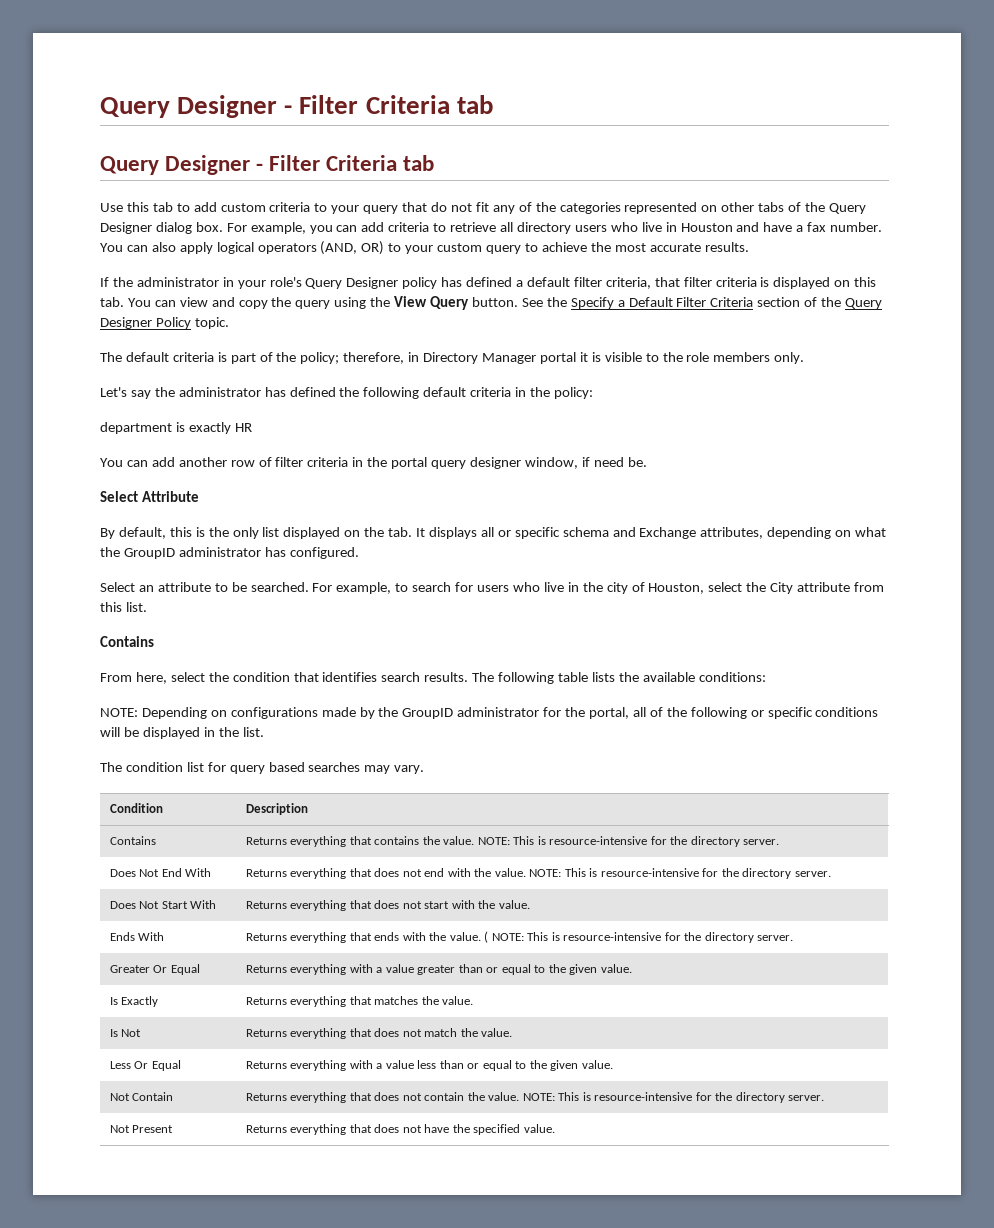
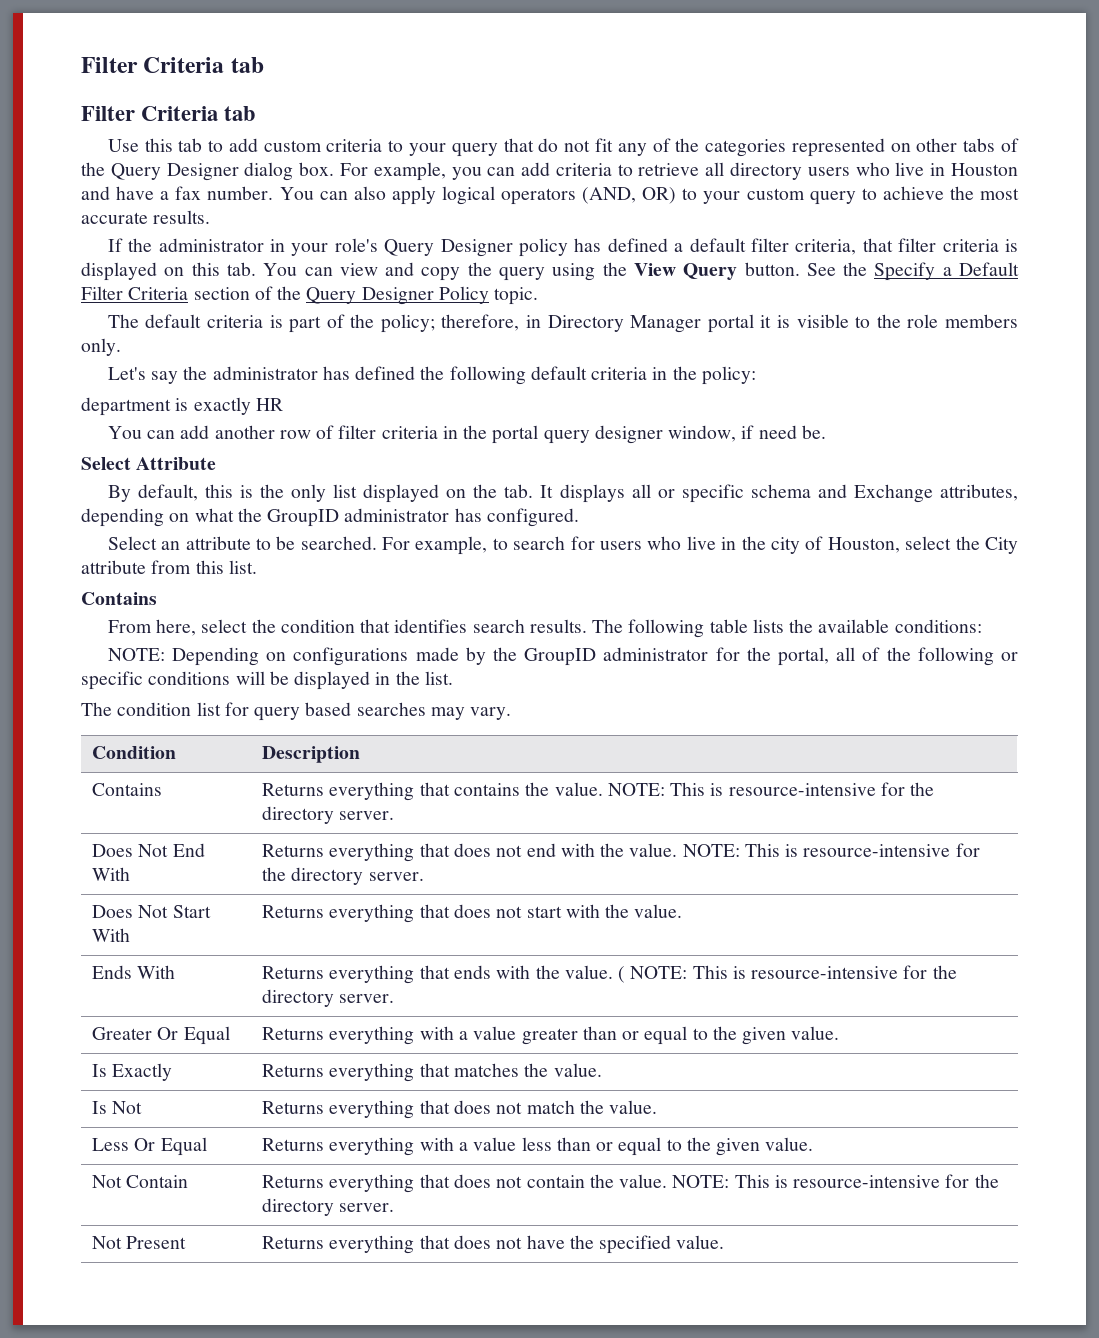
[100,95,493,118] [100,155,264,175] Query Designer - Filter Criteria tab // Query Designer - -> [81,57,264,73] Filter Criteria tab //

